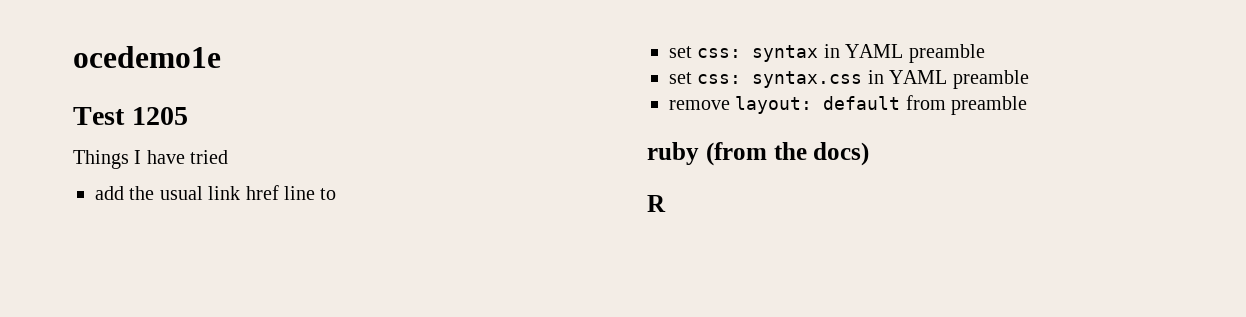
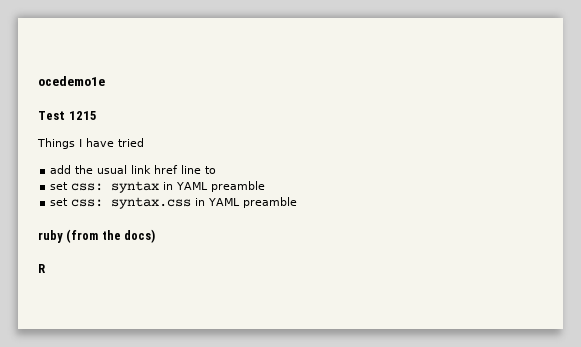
[131,107,188,125] 1205 -> [68,111,97,120] 1215
[669,95,1028,115] // remove layout: default from preamble -> (298, 202) none

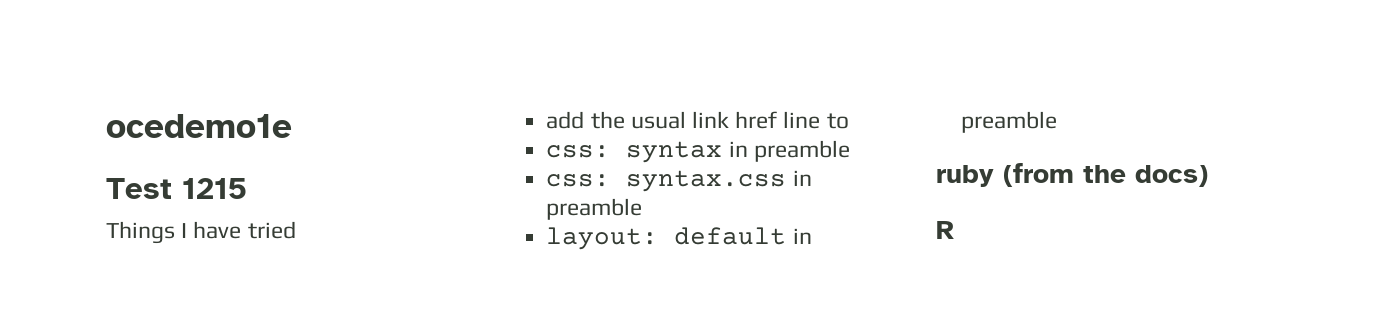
[50,182,69,190] set -> (849, 121) none
[176,181,266,192] [50,198,69,206] YAML preamble // set -> [753,140,850,162] preamble //
[208,198,241,206] YAML -> [546,198,643,220] [546,227,812,250] preamble // layout: default in

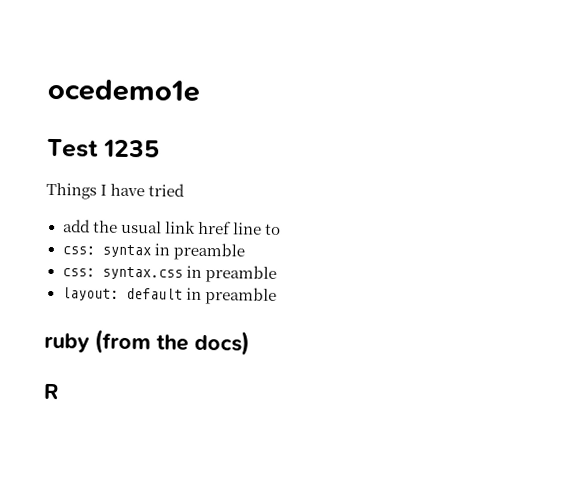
[182,178,247,199] 1215 -> [103,139,160,158] 1235

